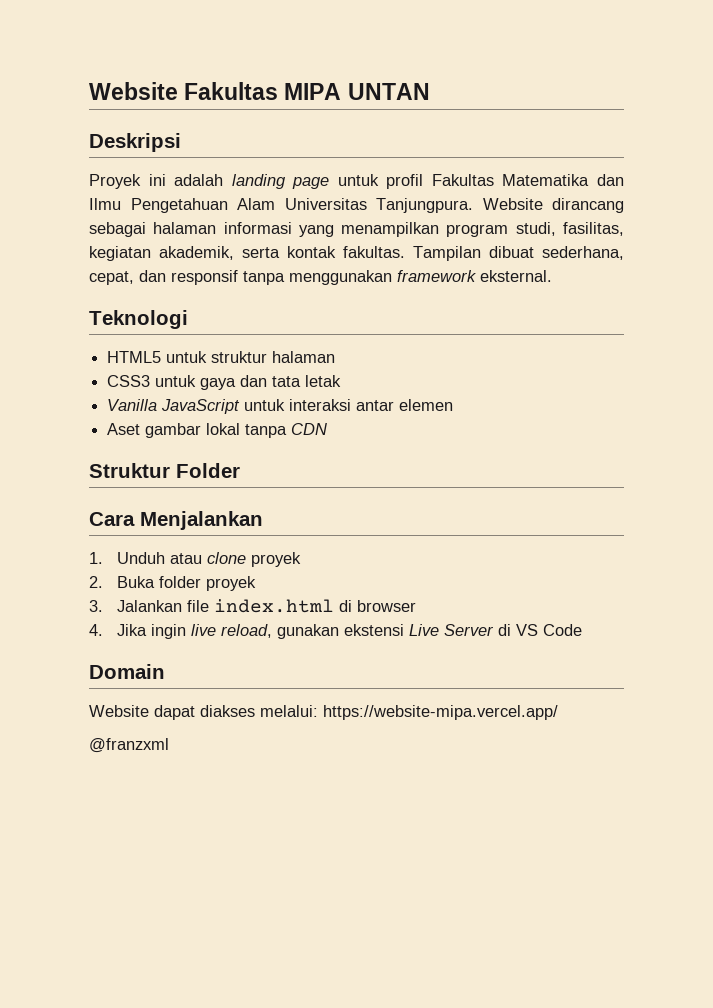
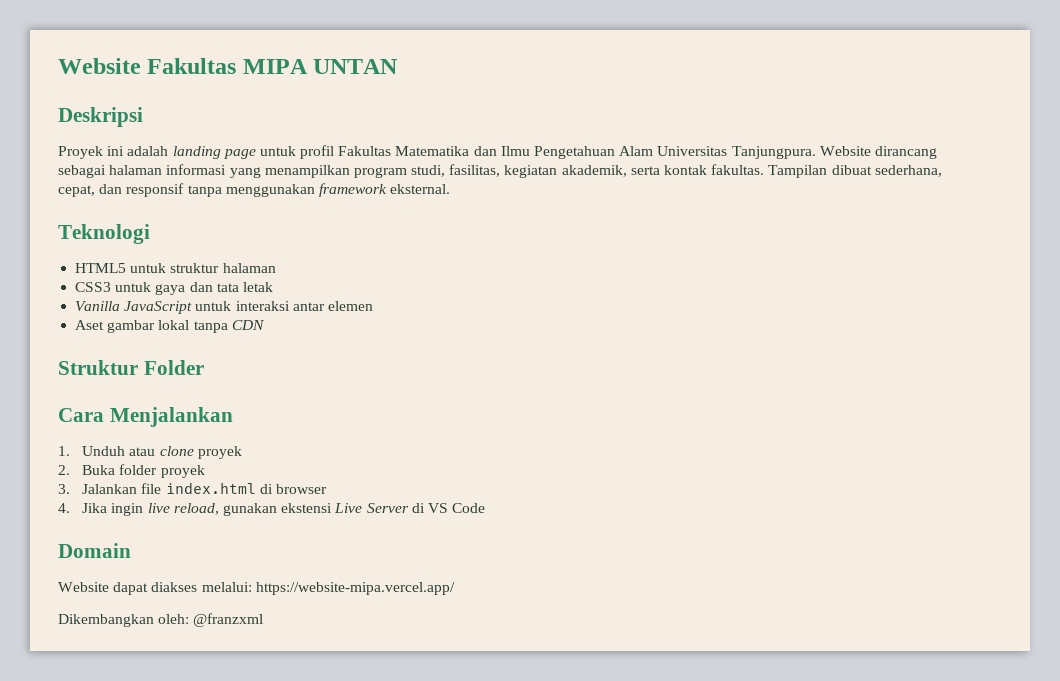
(558, 712) none -> [58,614,190,627] Dikembangkan oleh:

